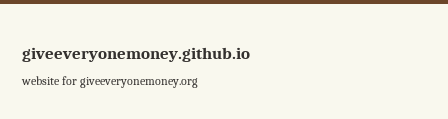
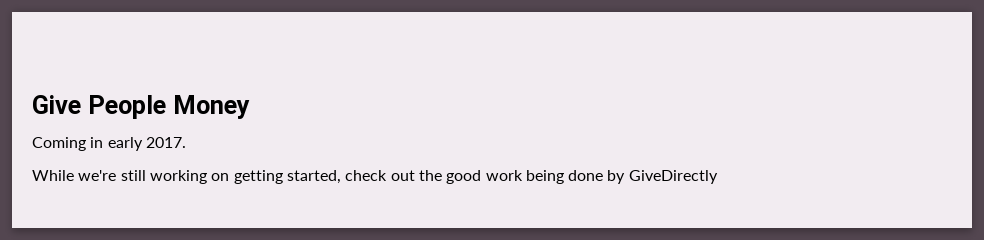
[22,47,250,62] [21,76,199,88] giveeveryonemoney.github.io // website for giveeveryonemoney.org -> [32,95,250,119] [32,137,186,151] [32,170,718,184] Give People Money // Coming in early 2017. // While we're still working on getting started, check out the good work being done by GiveDirectly

